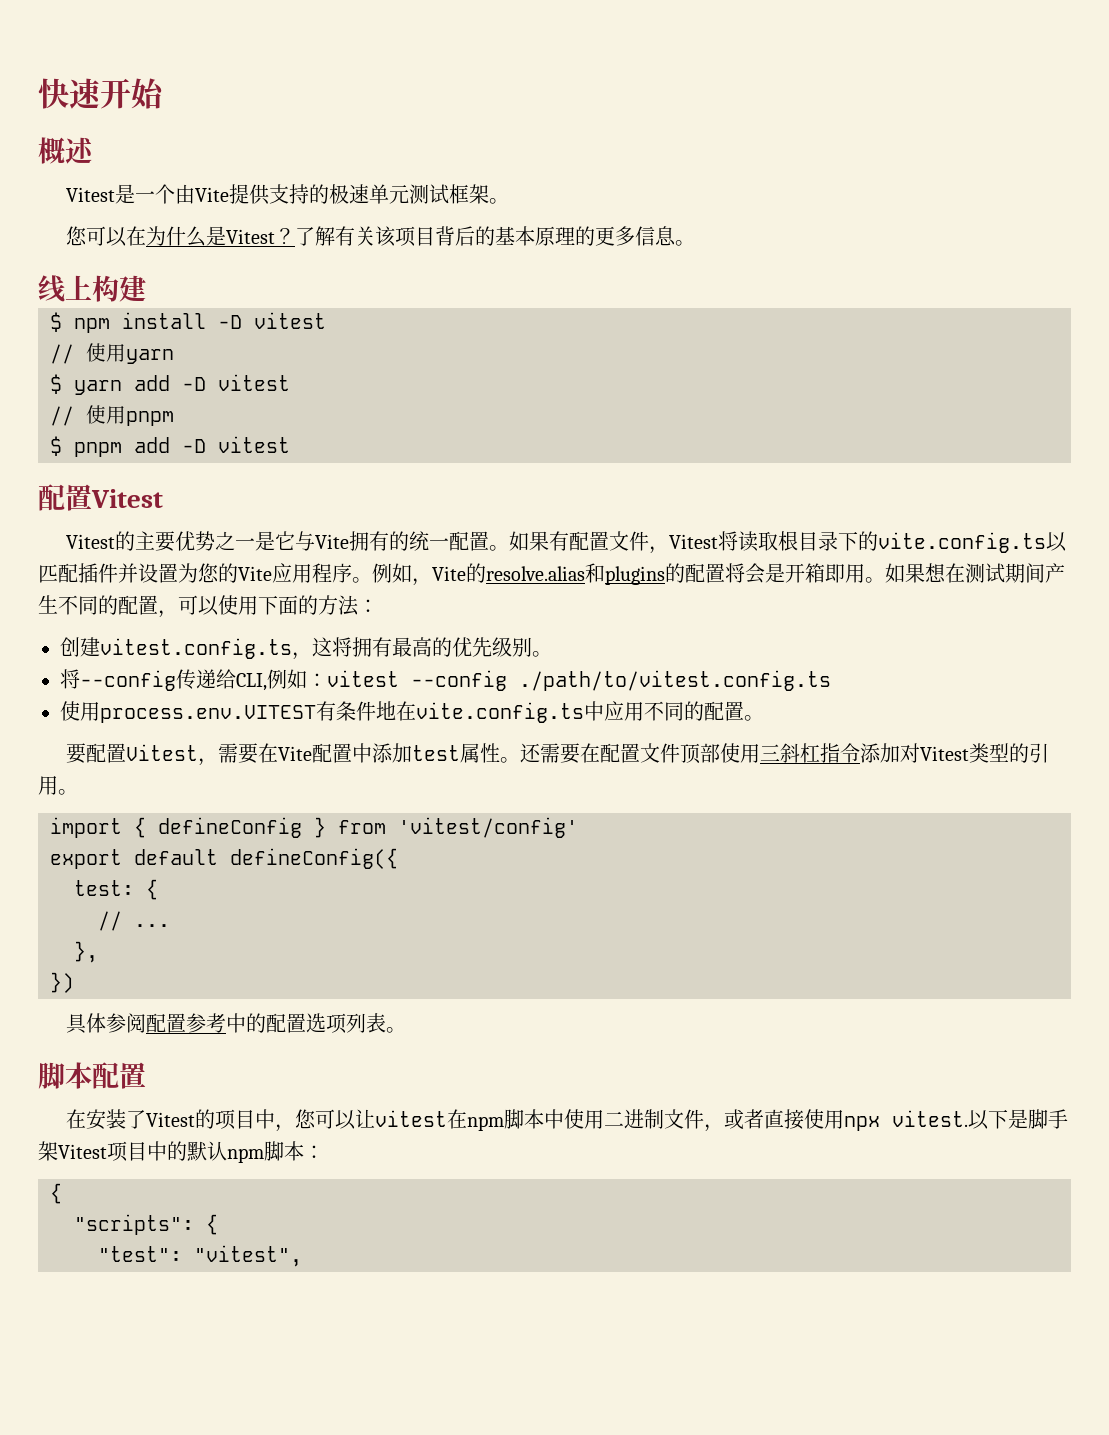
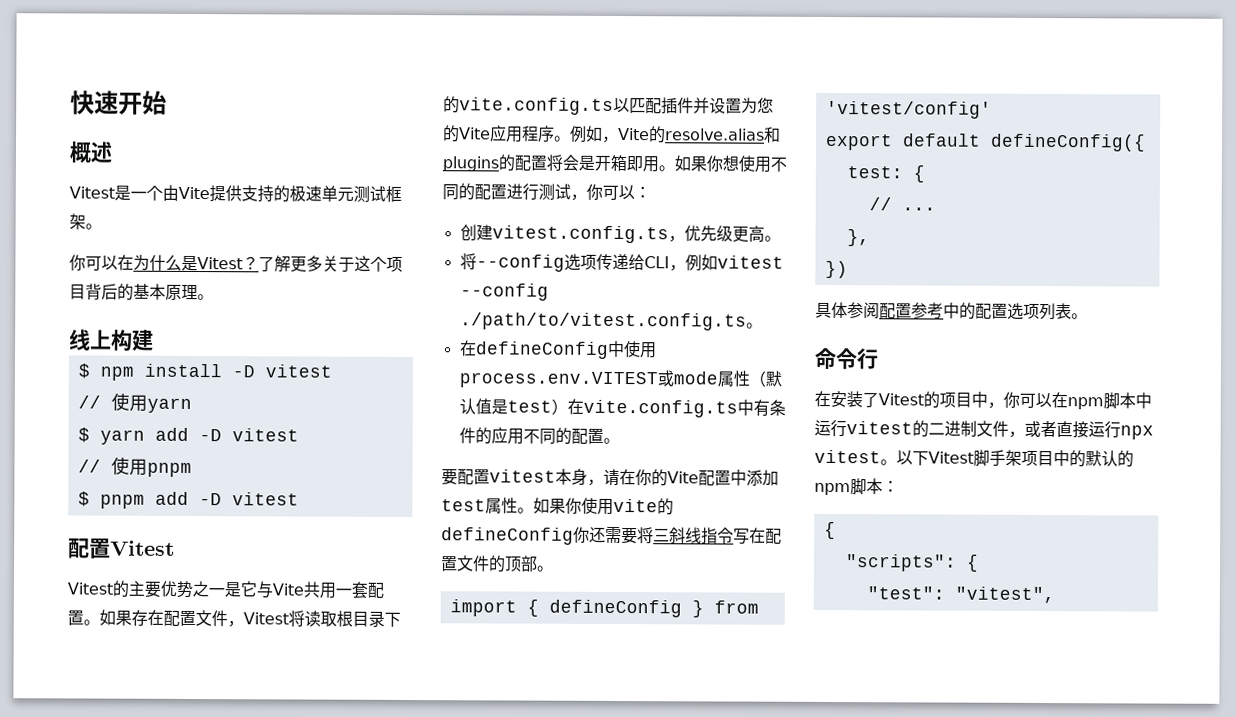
[65,226,87,246] 您 -> [69,254,86,271] 你
[334,226,396,247] 有关该 -> [290,255,387,273] 更多关于这个
[574,226,676,246] 的更多信息 -> (198, 292) none
[348,531,449,551] 拥有的统一 -> [303,581,368,599] 共用一套
[548,531,569,551] 有 -> [131,609,164,626] 存在
[925,563,1065,583] [38,595,378,618] [60,637,552,660] [60,669,831,691] [60,701,604,723] 想在测试期间产生不同的配置，可以使用下面的方法： // 创建vitest.config.ts，这将拥有最高的优先级别。 // 将--config传递给CLI,例如：vitest --config ./path/to/vitest.config.ts // 使用process.env.VITEST有条件地在vite.config.ts中 -> [706,155,787,173] [442,183,651,201] [459,224,781,244] [459,253,784,272] [459,283,549,301] [459,312,763,331] [459,340,657,359] [458,370,782,389] [458,398,786,418] [458,427,492,445] 你想使用不同的配置进行测试，你可以： // 创建vitest.config.ts，优先级更高。 // 将--config选项传递给CLI，例如vitest --config ./path/to/vitest.config.ts。 // 在defineConfig中使用process.env.VITEST或mode属性（默认值是test）在vite.config.ts中有条件的
[125,743,278,766] Vitest，需要在 -> [489,468,668,487] vitest本身，请在你的
[519,743,1049,764] [38,776,58,795] 还需要在配置文件顶部使用三斜杠指令添加对Vitest类型的引用 -> [533,497,674,516] [441,526,782,545] [440,555,538,573] 如果你使用vite的defineConfig你还需要将三斜线指令写在配置文件的顶部
[38,1062,146,1089] 脚本配置 -> [814,347,879,370] 命令行
[294,1109,447,1130] 您可以让vitest -> [1003,391,1052,408] 你可以
[563,1109,604,1129] 使用 -> [814,419,929,438] 运行vitest的
[803,1109,1068,1131] [38,1141,107,1161] 使用npx vitest.以下是脚手架Vitest -> [1088,421,1154,440] [814,449,1022,467] 运行npx vitest。以下Vitest脚手架
(227, 1151) none -> [1117,450,1134,468] 的

